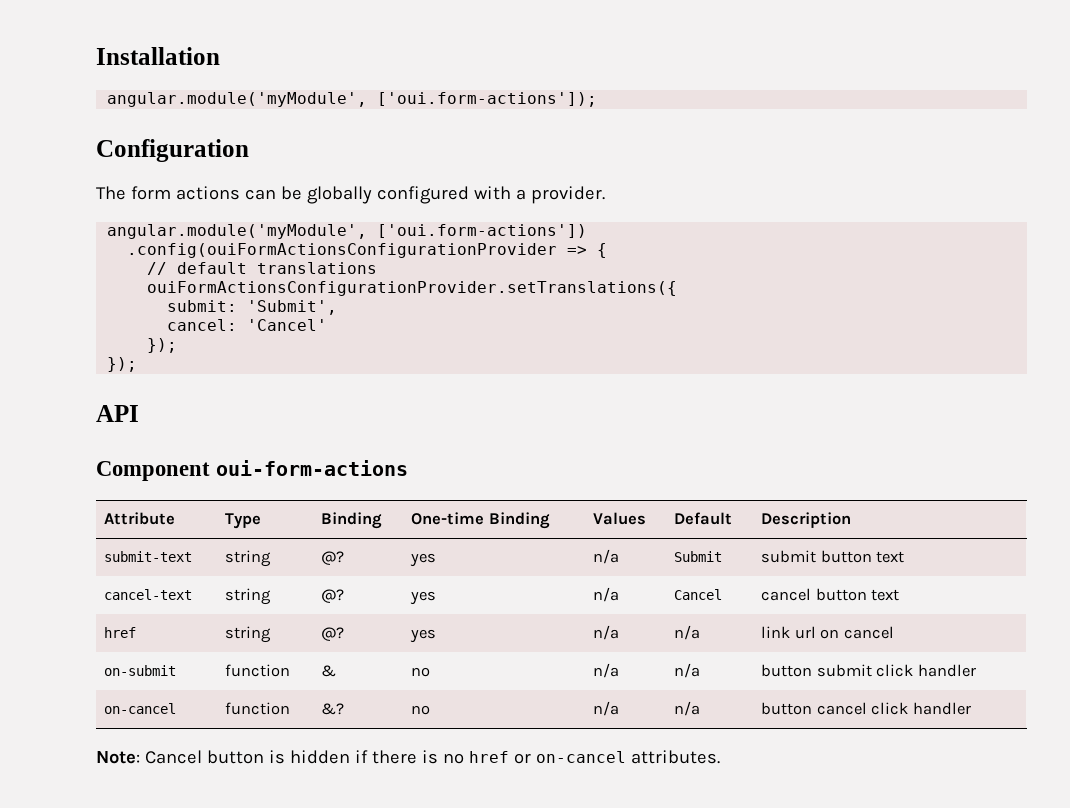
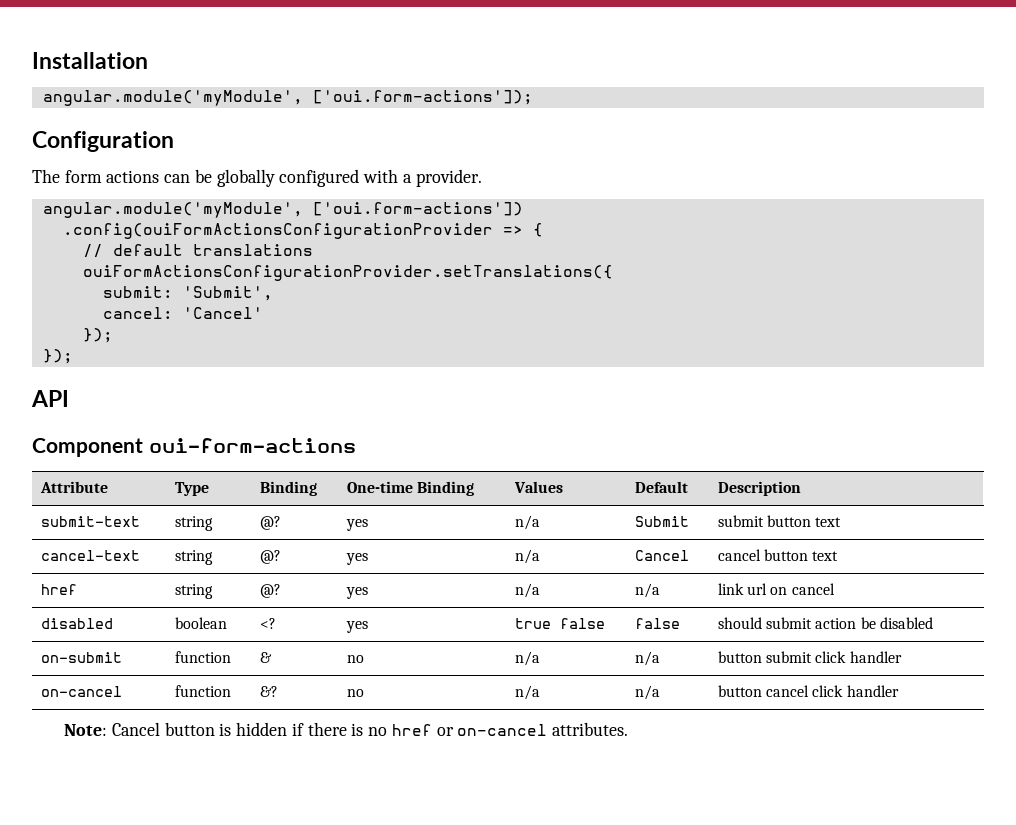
(894, 632) none -> [40,618,113,629] [174,617,227,629] [259,618,276,629] [345,621,368,633] [514,618,605,629] [634,618,680,629] [717,617,934,629] // disabled | boolean | <? | yes | true false | false | should submit action be disabled

